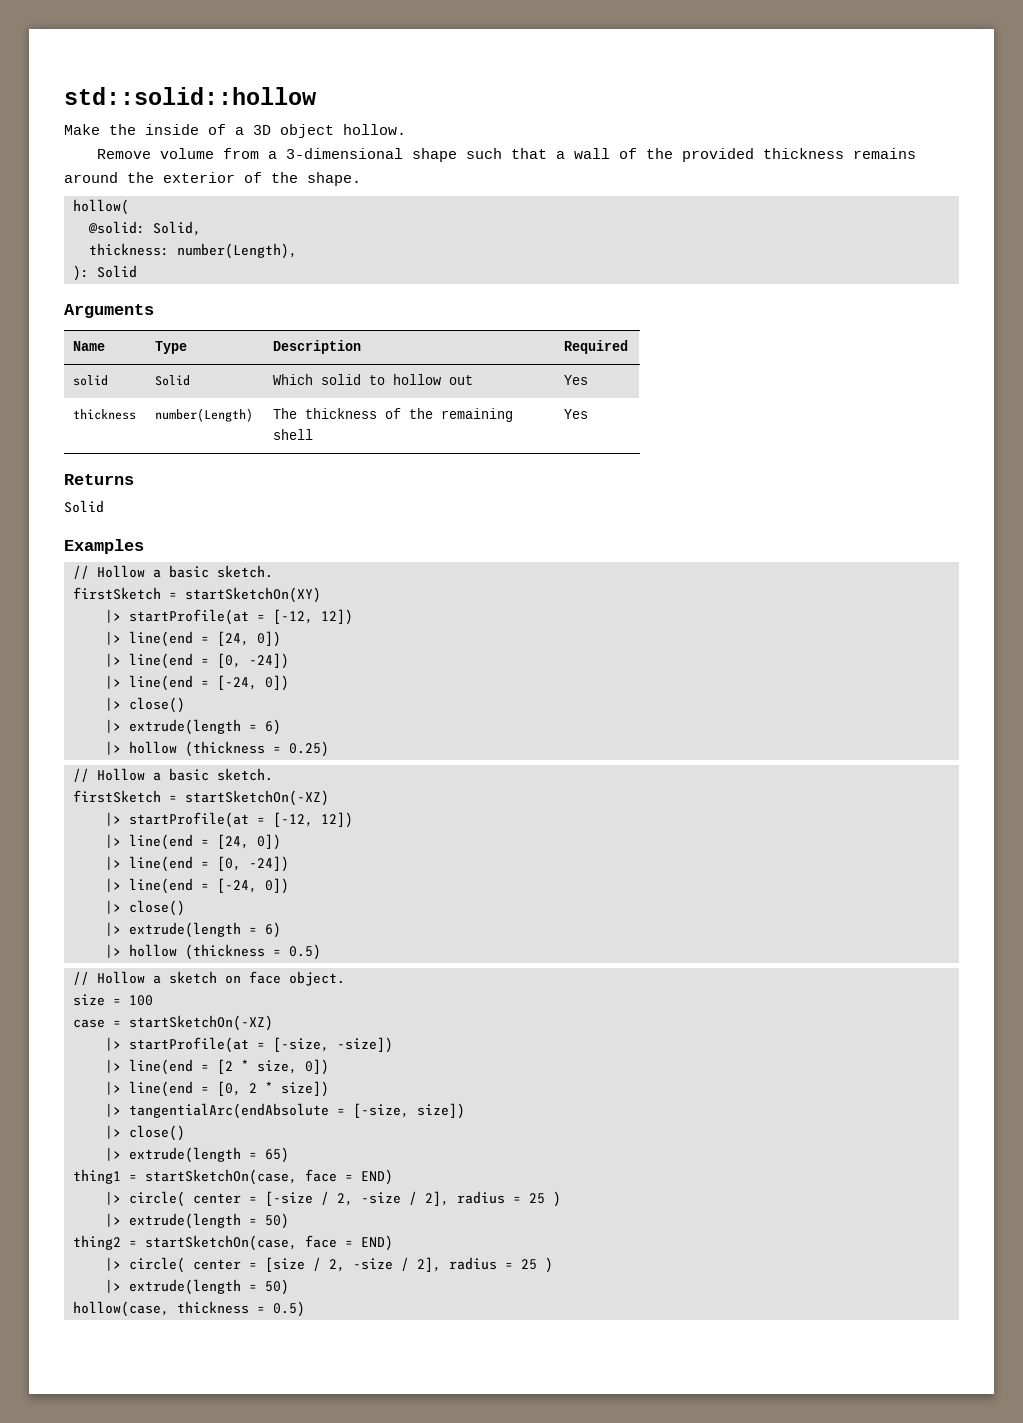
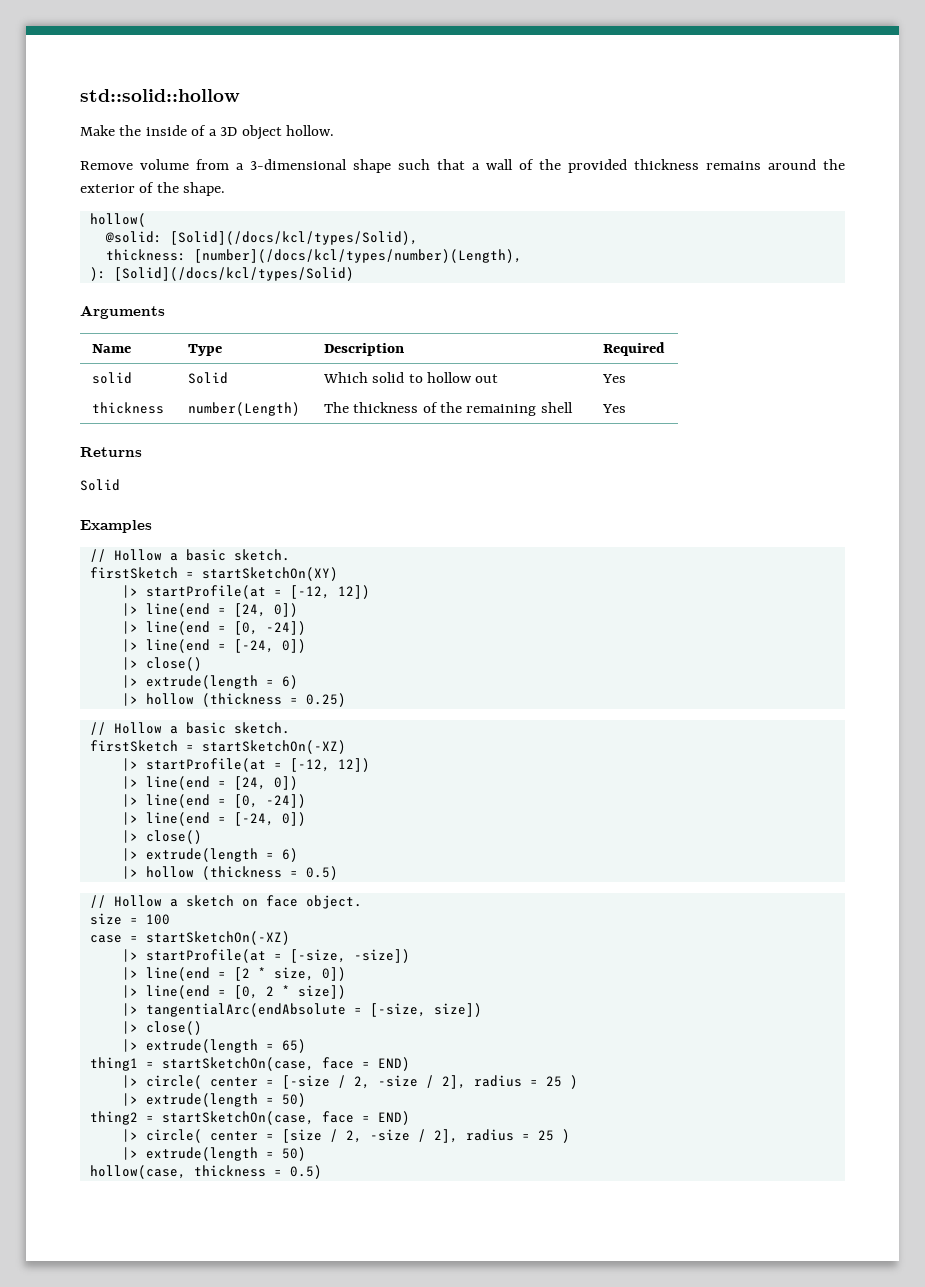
[153,221,201,236] Solid, -> [169,231,418,245] [Solid](/docs/kcl/types/Solid),
[177,243,297,259] number(Length), -> [193,249,522,263] [number](/docs/kcl/types/number)(Length),
[97,265,137,278] Solid -> [113,267,354,281] [Solid](/docs/kcl/types/Solid)

